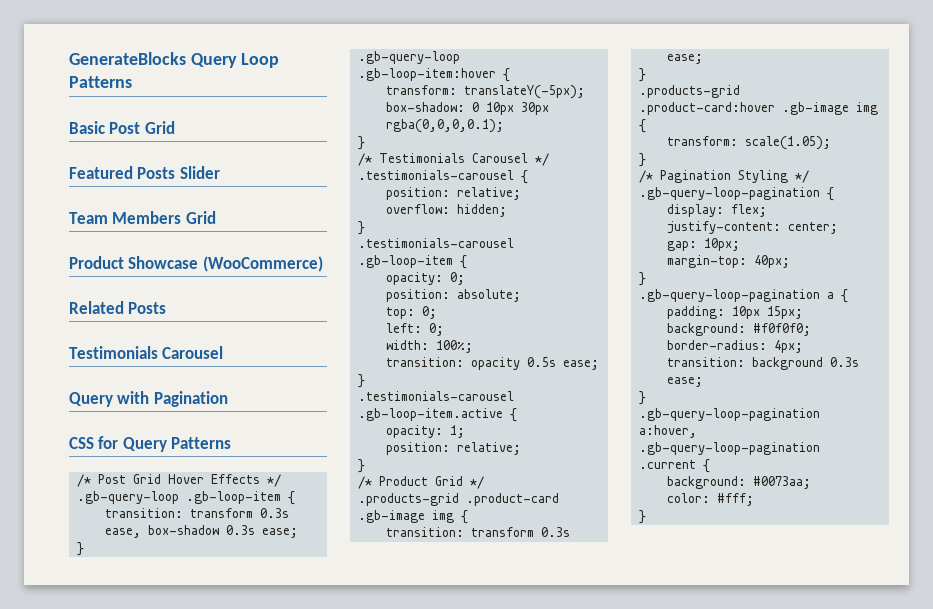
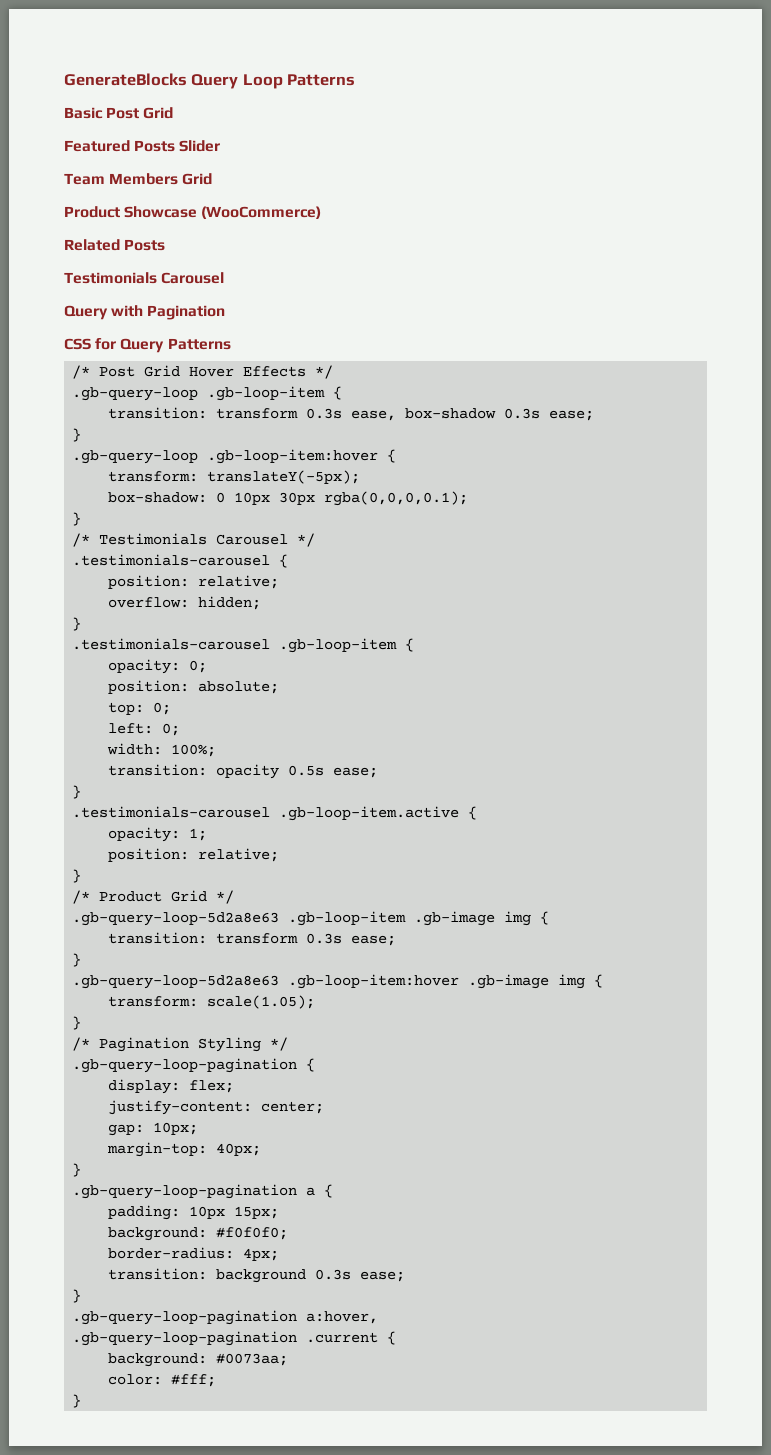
[358,493,560,506] .products-grid .product-card -> [71,911,406,926] .gb-query-loop-5d2a8e63 .gb-loop-item
[639,85,741,98] [639,102,776,115] .products-grid .product-card:hover -> [71,974,459,989] .gb-query-loop-5d2a8e63 .gb-loop-item:hover

